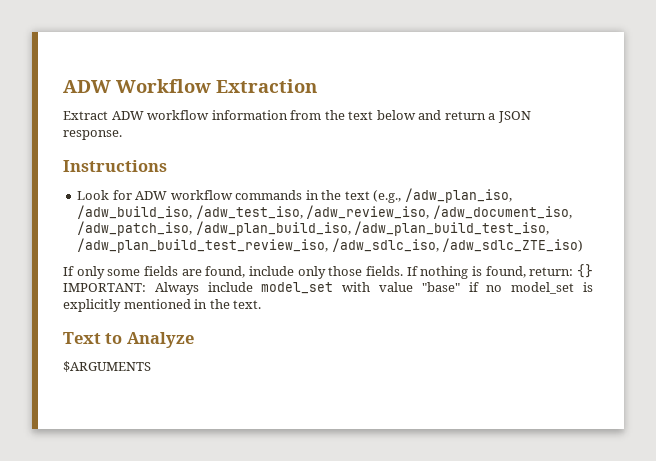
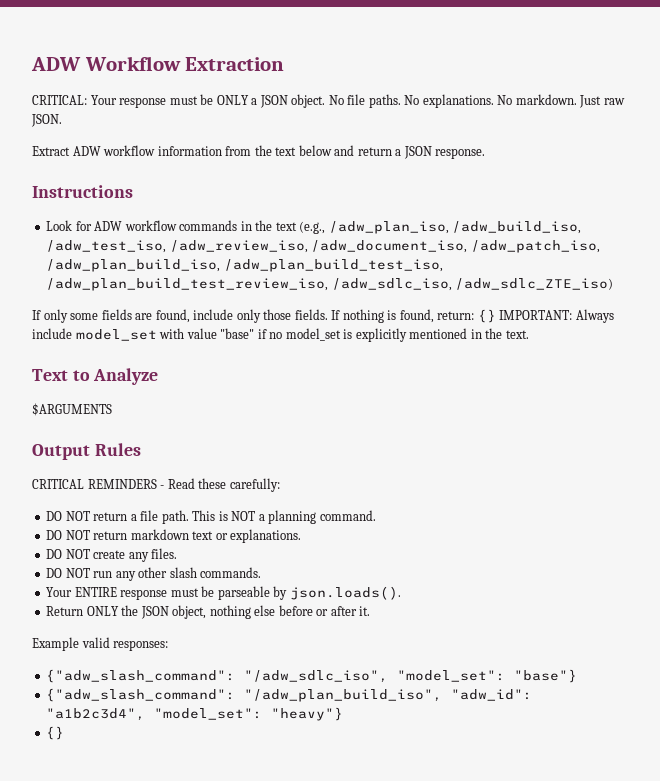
(317, 86) none -> [32,94,625,108] [31,114,62,127] // CRITICAL: Your response must be ONLY a JSON object. No file paths. No explanations. No markdown. Just raw JSON.
(151, 366) none -> [32,443,141,460] [32,478,280,492] [46,510,376,524] [46,529,302,543] [46,548,178,562] [46,567,262,581] [46,586,401,600] [46,605,371,619] [32,637,169,651] [46,669,578,683] [46,688,533,702] [46,707,344,721] [46,726,65,740] // Output Rules // CRITICAL REMINDERS - Read these carefully: // DO NOT return a file path. This is NOT a planning command. // DO NOT return markdown text or explanations. // DO NOT create any files. // DO NOT run any other slash commands. // Your ENTIRE response must be parseable by json.loads(). // Return ONLY the JSON object, nothing else before or after it. // Example valid responses: // {"adw_slash_command": "/adw_sdlc_iso", "model_set": "base"} // {"adw_slash_command": "/adw_plan_build_iso", "adw_id": "a1b2c3d4", "model_set": "heavy"} // {}

